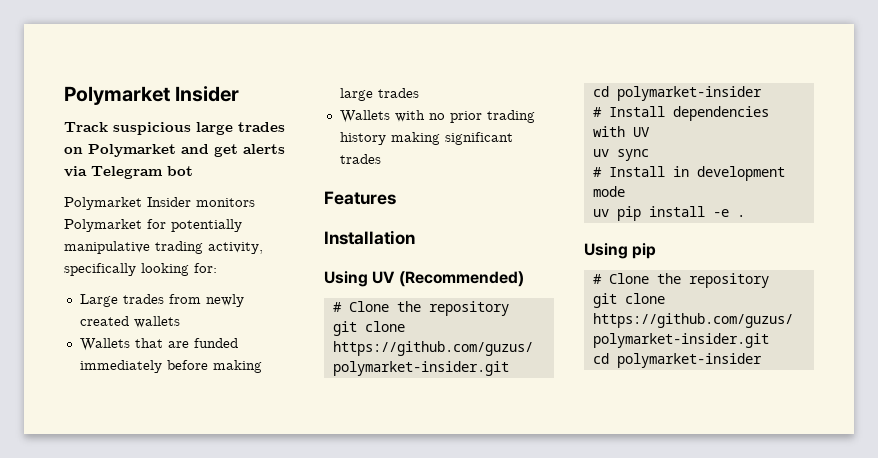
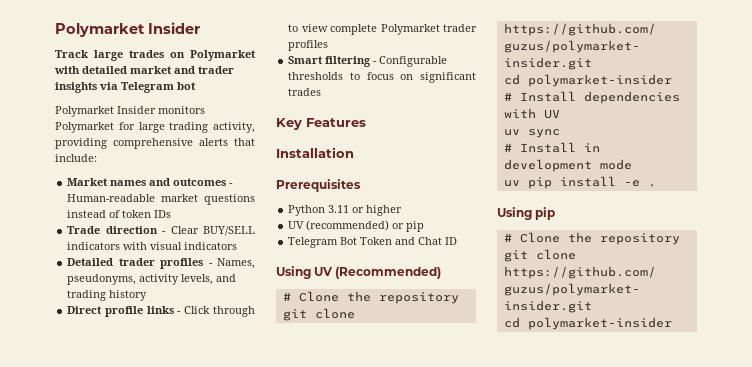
[113,122,191,135] suspicious -> (88, 54) none
[181,144,285,157] and get alerts -> [54,66,234,74] [55,82,97,93] with detailed market and trader insights
[171,219,242,232] [64,241,263,254] [64,263,217,276] [79,294,244,307] [79,316,180,328] [79,338,238,351] [79,360,262,373] [339,88,419,101] [339,110,535,123] [339,132,440,145] potentially manipulative trading activity, specifically looking for: // Large trades from newly created wallets // Wallets that are funded immediately before making large trades // Wallets with no prior trading history making -> [138,122,255,133] [55,138,255,149] [55,154,97,162] [67,178,234,186] [67,194,255,205] [67,210,172,218] [67,226,255,236] [67,242,238,250] [67,258,255,269] [67,274,237,285] [67,290,148,301] [67,306,255,317] [288,24,477,35] [288,40,329,51] [288,56,448,67] [288,72,414,80] large trading activity, providing comprehensive alerts that include: // Market names and outcomes - Human-readable market questions instead of token IDs // Trade direction - Clear BUY/SELL indicators with visual indicators // Detailed trader profiles - Names, pseudonyms, activity levels, and trading history // Direct profile links - Click through to view complete Polymarket trader profiles // Smart filtering - Configurable thresholds to focus on
(381, 159) none -> [276,118,302,130] Key
(415, 237) none -> [276,179,361,192] [288,205,403,216] [288,220,425,232] [288,237,458,248] // Prerequisites // Python 3.11 or higher // UV (recommended) or pip // Telegram Bot Token and Chat ID

